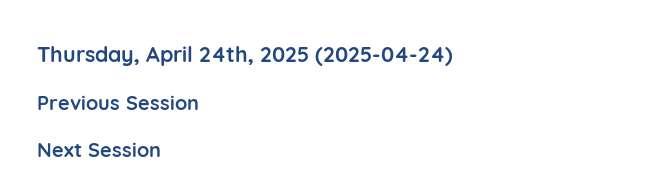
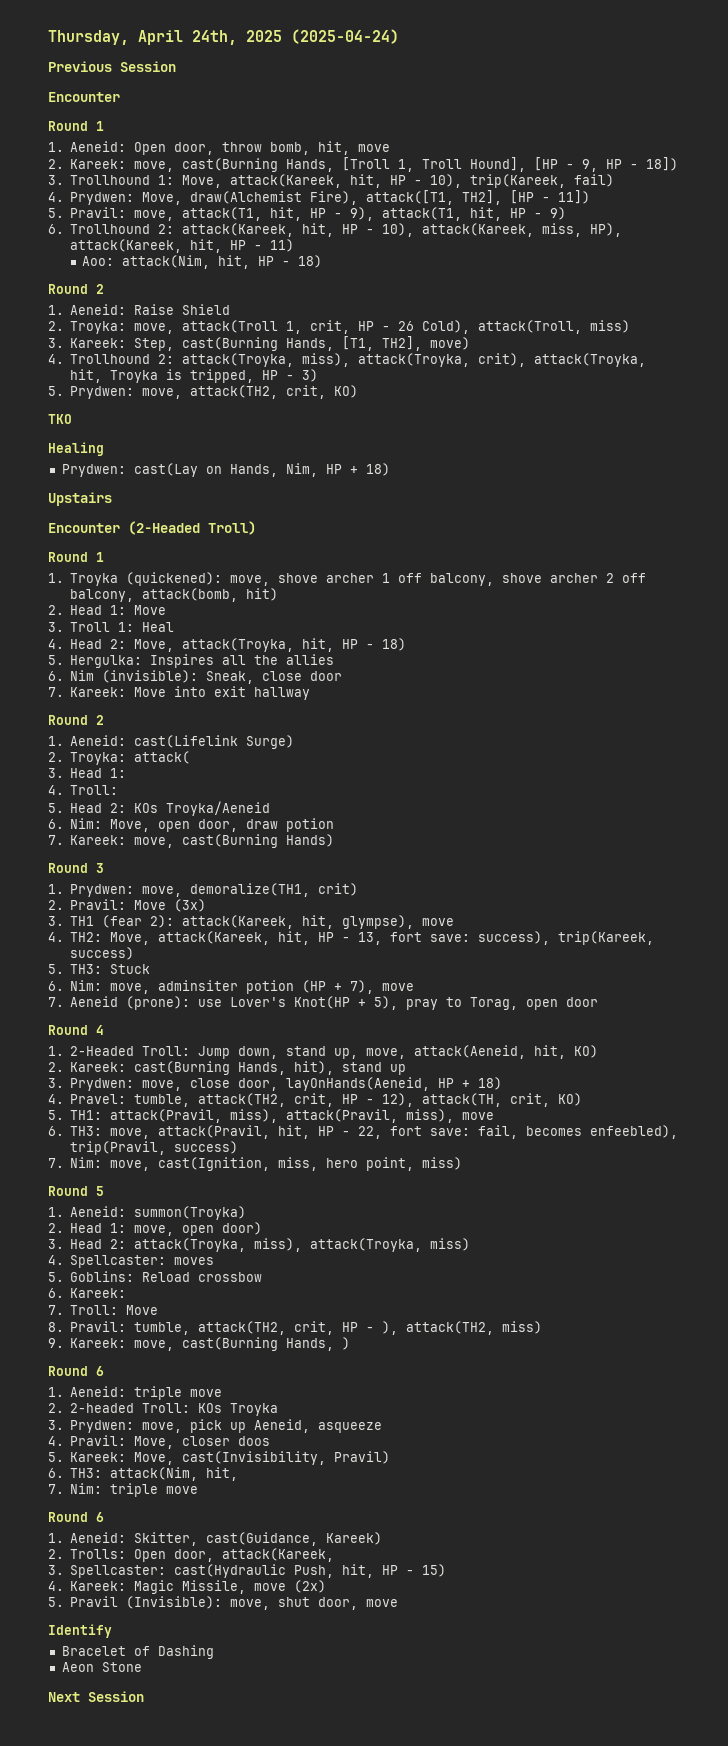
(199, 102) none -> [48,92,120,102] [48,121,104,131] [48,141,391,155] [48,157,679,172] [48,174,615,188] [48,190,591,205] [48,207,567,221] [48,223,623,237] [70,239,295,253] [82,255,323,269] [48,284,104,294] [48,304,231,315] [48,320,631,334] [48,336,471,351] [48,353,647,367] [70,369,319,383] [48,385,359,399] [48,414,72,424] [48,442,104,456] [61,463,390,477] [48,492,112,506] [48,521,256,535] [48,552,104,562] [48,572,647,586] [70,588,279,602] [48,605,167,615] [48,622,175,632] [48,638,407,652] [48,654,335,668] [48,670,343,684] [48,686,311,700] [48,715,104,725] [48,735,295,749] [48,751,191,765] [48,768,127,778] [48,785,119,795] [48,801,271,816] [48,818,335,832] [48,834,335,848] [48,863,104,873] [48,883,359,897] [48,899,207,912] [48,915,455,929] [48,931,655,945] [70,947,135,960] [48,964,151,974] [48,980,415,994] [48,996,599,1010] [48,1025,104,1035] [48,1045,599,1059] [48,1061,407,1075] [48,1077,503,1091] [48,1093,583,1107] [48,1109,495,1123] [48,1125,679,1139] [70,1141,239,1155] [48,1157,463,1171] [48,1186,104,1196] [48,1206,247,1220] [48,1222,263,1236] [48,1238,471,1252] [48,1255,215,1268] [48,1271,263,1282] [48,1288,127,1298] [48,1305,159,1315] [48,1321,543,1335] [48,1337,351,1351] [48,1366,104,1376] [48,1386,223,1400] [48,1403,279,1416] [48,1419,383,1433] [48,1435,271,1449] [48,1451,391,1465] [48,1467,239,1481] [48,1483,199,1497] [48,1512,104,1522] [48,1532,383,1546] [48,1548,335,1562] [48,1564,447,1578] [48,1580,327,1594] [48,1596,399,1610] [48,1624,112,1638] [61,1645,214,1659] [61,1662,142,1672] // Encounter // Round 1 // 1. Aeneid: Open door, throw bomb, hit, move // 2. Kareek: move, cast(Burning Hands, [Troll 1, Troll Hound], [HP - 9, HP - 18]) // 3. Trollhound 1: Move, attack(Kareek, hit, HP - 10), trip(Kareek, fail) // 4. Prydwen: Move, draw(Alchemist Fire), attack([T1, TH2], [HP - 11]) // 5. Pravil: move, attack(T1, hit, HP - 9), attack(T1, hit, HP - 9) // 6. Trollhound 2: attack(Kareek, hit, HP - 10), attack(Kareek, miss, HP), attack(Kareek, hit, HP - 11) // Aoo: attack(Nim, hit, HP - 18) // Round 2 // 1. Aeneid: Raise Shield // 2. Troyka: move, attack(Troll 1, crit, HP - 26 Cold), attack(Troll, miss) // 3. Kareek: Step, cast(Burning Hands, [T1, TH2], move) // 4. Trollhound 2: attack(Troyka, miss), attack(Troyka, crit), attack(Troyka, hit, Troyka is tripped, HP - 3) // 5. Prydwen: move, attack(TH2, crit, KO) // TKO // Healing // Prydwen: cast(Lay on Hands, Nim, HP + 18) // Upstairs // Encounter (2-Headed Troll) // Round 1 // 1. Troyka (quickened): move, shove archer 1 off balcony, shove archer 2 off balcony, attack(bomb, hit) // 2. Head 1: Move // 3. Troll 1: Heal // 4. Head 2: Move, attack(Troyka, hit, HP - 18) // 5. Hergulka: Inspires all the allies // 6. Nim (invisible): Sneak, close door // 7. Kareek: Move into exit hallway // Round 2 // 1. Aeneid: cast(Lifelink Surge) // 2. Troyka: attack( // 3. Head 1: // 4. Troll: // 5. Head 2: KOs Troyka/Aeneid // 6. Nim: Move, open door, draw potion // 7. Kareek: move, cast(Burning Hands) // Round 3 // 1. Prydwen: move, demoralize(TH1, crit) // 2. Pravil: Move (3x) // 3. TH1 (fear 2): attack(Kareek, hit, glympse), move // 4. TH2: Move, attack(Kareek, hit, HP - 13, fort save: success), trip(Kareek, success) // 5. TH3: Stuck // 6. Nim: move, adminsiter potion (HP + 7), move // 7. Aeneid (prone): use Lover's Knot(HP + 5), pray to Torag, open door // Round 4 // 1. 2-Headed Troll: Jump down, stand up, move, attack(Aeneid, hit, KO) // 2. Kareek: cast(Burning Hands, hit), stand up // 3. Prydwen: move, close door, layOnHands(Aeneid, HP + 18) // 4. Pravel: tumble, attack(TH2, crit, HP - 12), attack(TH, crit, KO) // 5. TH1: attack(Pravil, miss), attack(Pravil, miss), move // 6. TH3: move, attack(Pravil, hit, HP - 22, fort save: fail, becomes enfeebled), trip(Pravil, success) // 7. Nim: move, cast(Ignition, miss, hero point, miss) // Round 5 // 1. Aeneid: summon(Troyka) // 2. Head 1: move, open door) // 3. Head 2: attack(Troyka, miss), attack(Troyka, miss) // 4. Spellcaster: moves // 5. Goblins: Reload crossbow // 6. Kareek: // 7. Troll: Move // 8. Pravil: tumble, attack(TH2, crit, HP - ), attack(TH2, miss) // 9. Kareek: move, cast(Burning Hands, ) // Round 6 // 1. Aeneid: triple move // 2. 2-headed Troll: KOs Troyka // 3. Prydwen: move, pick up Aeneid, asqueeze // 4. Pravil: Move, closer doos // 5. Kareek: Move, cast(Invisibility, Pravil) // 6. TH3: attack(Nim, hit, // 7. Nim: triple move // Round 6 // 1. Aeneid: Skitter, cast(Guidance, Kareek) // 2. Trolls: Open door, attack(Kareek, // 3. Spellcaster: cast(Hydraulic Push, hit, HP - 15) // 4. Kareek: Magic Missile, move (2x) // 5. Pravil (Invisible): move, shut door, move // Identify // Bracelet of Dashing // Aeon Stone

